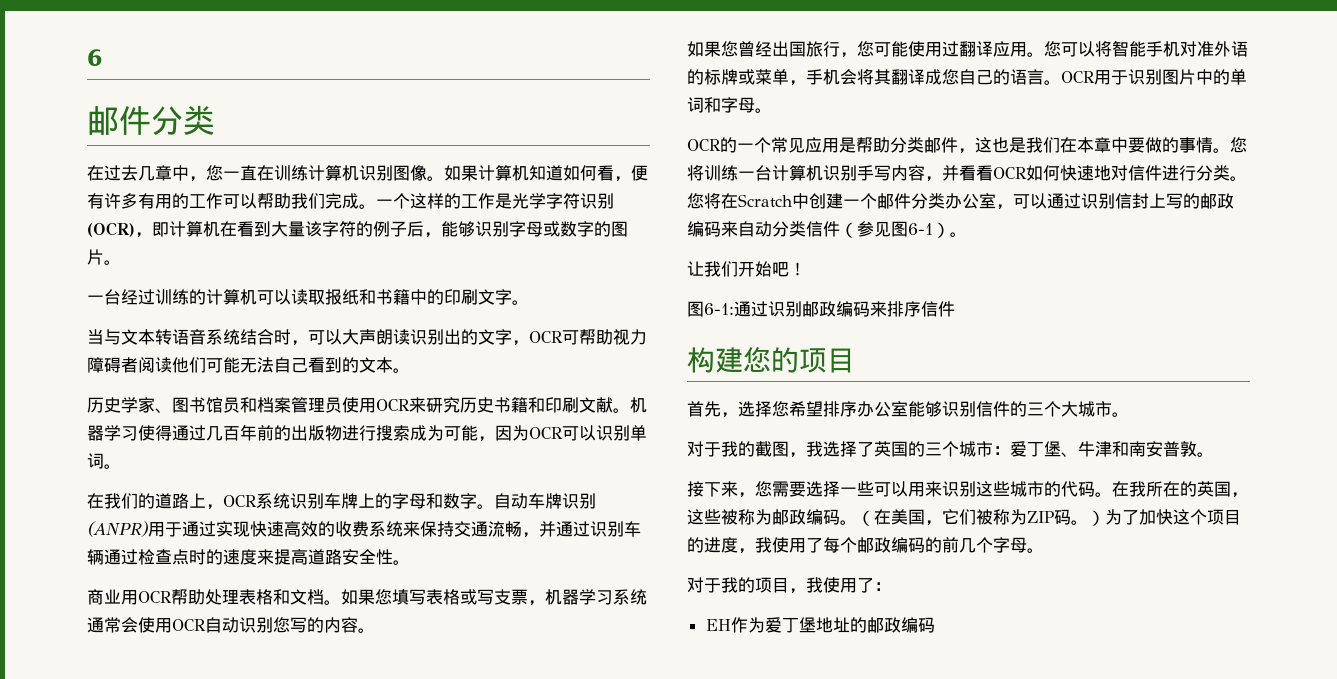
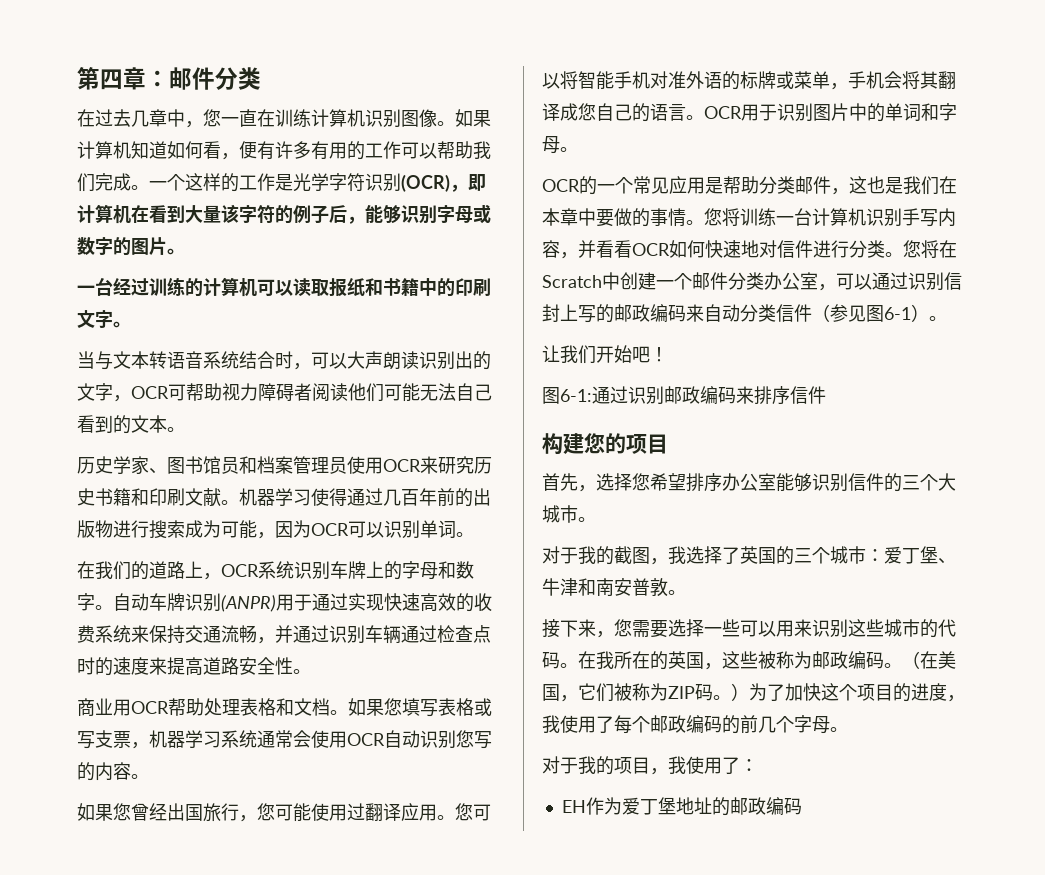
[87,49,102,66] 6 // -> [77,67,169,90] 第四章：

